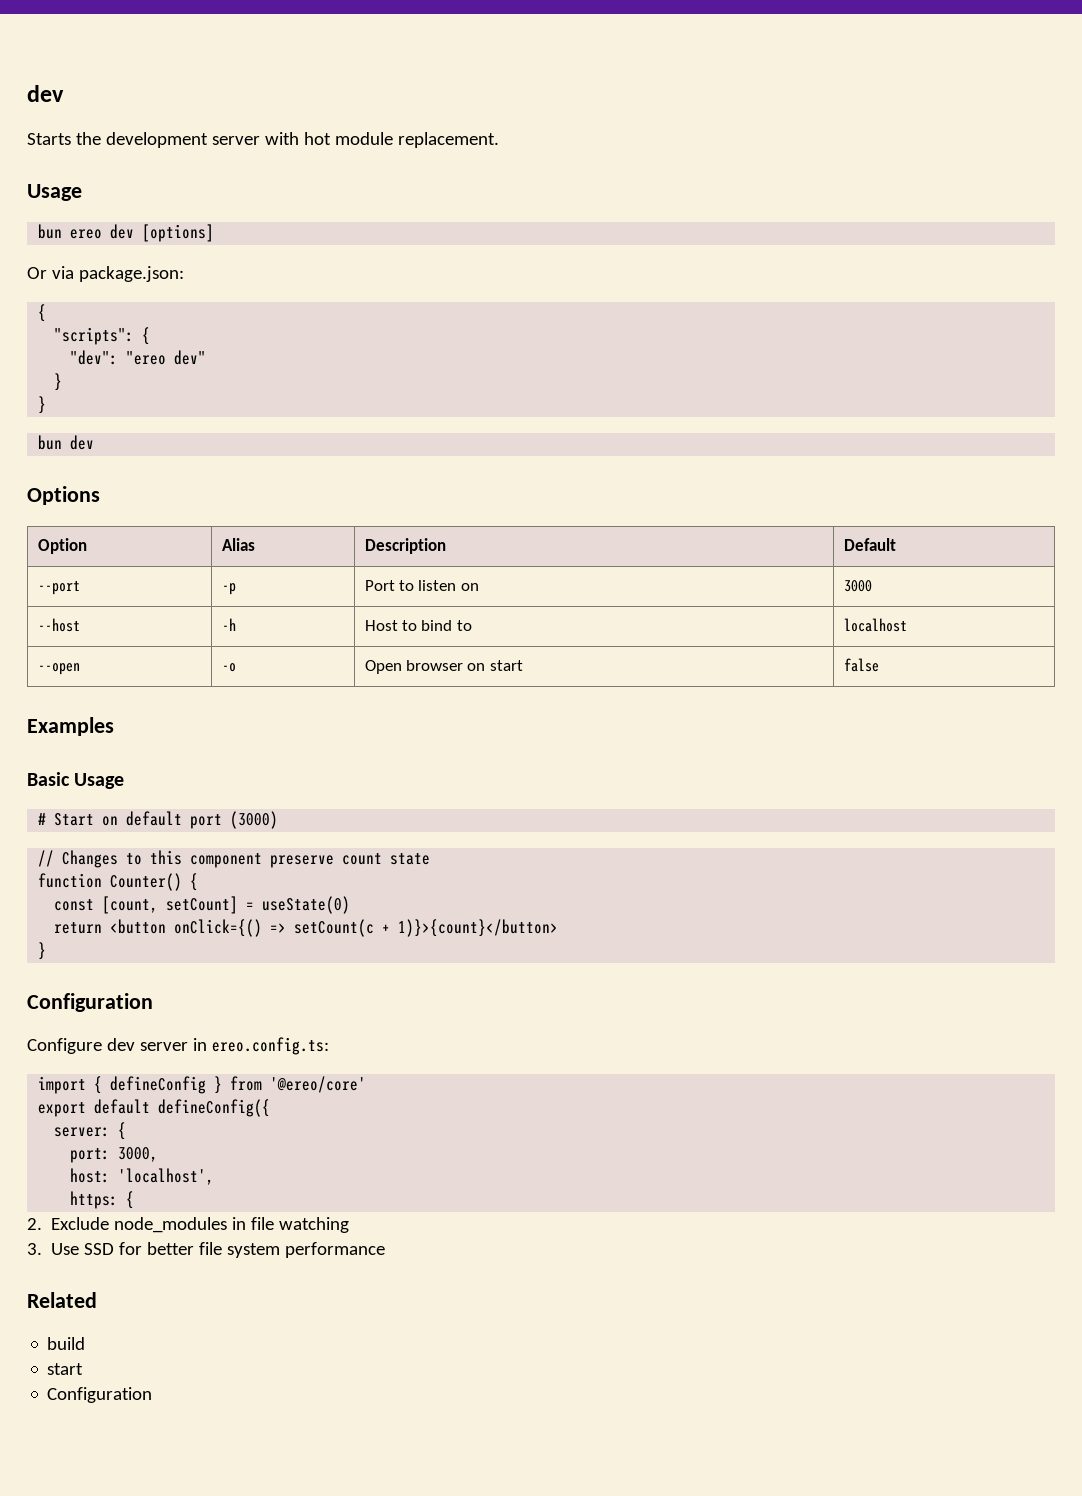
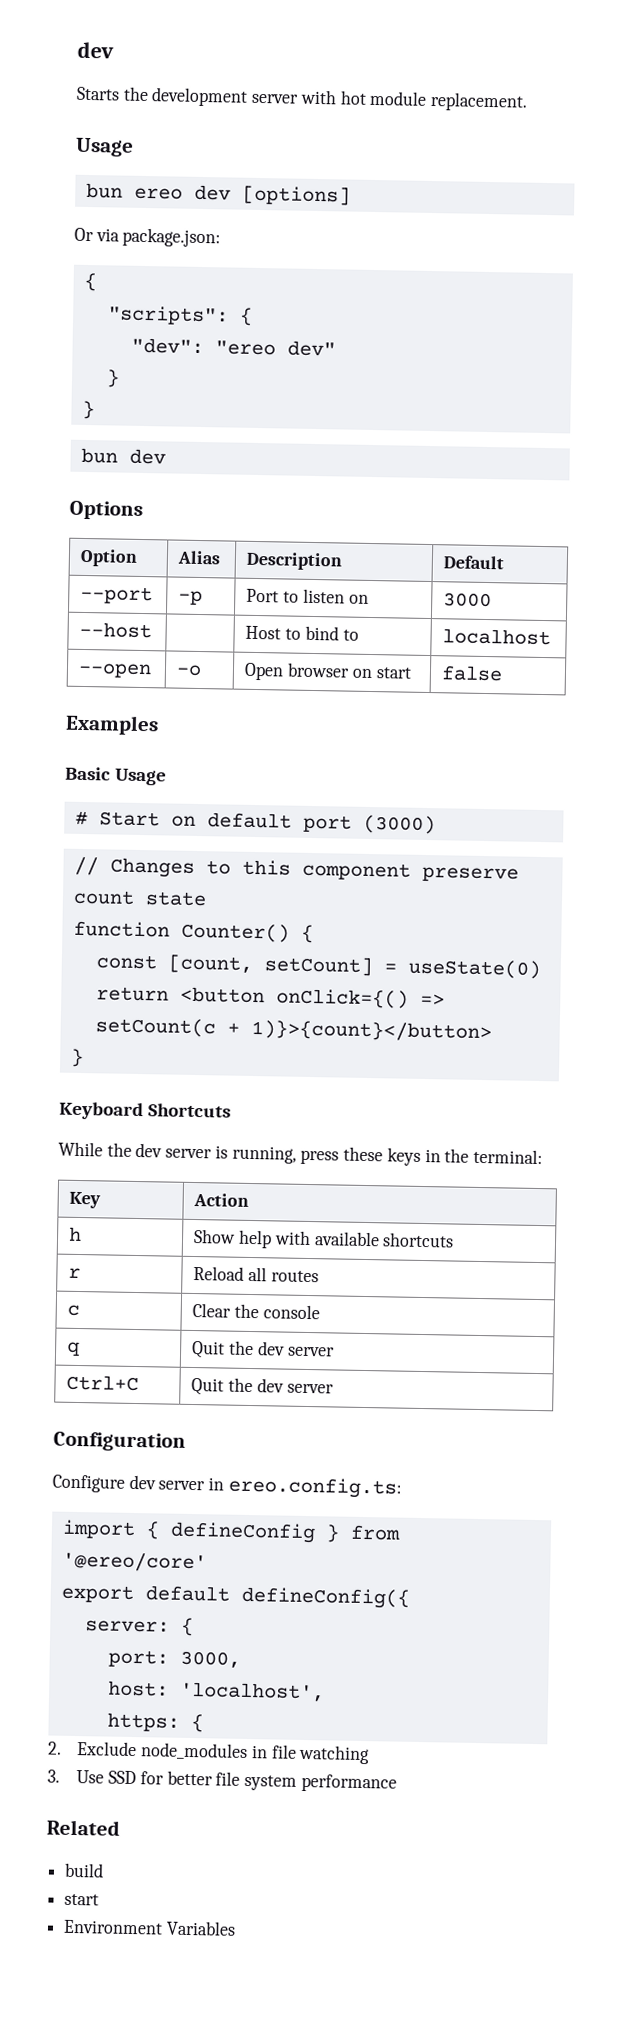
[221,618,236,631] -h -> (153, 630) none
(47, 951) none -> [59,1101,232,1121] [58,1141,543,1166] [69,1191,102,1209] [193,1192,250,1207] [68,1226,83,1242] [193,1229,455,1249] [68,1267,82,1279] [193,1265,319,1283] [67,1304,81,1317] [192,1302,320,1320] [66,1341,81,1357] [191,1340,335,1359] [66,1374,140,1392] [191,1377,334,1396] // Keyboard Shortcuts // While the dev server is running, press these keys in the terminal: // Key | Action // h | Show help with available shortcuts // r | Reload all routes // c | Clear the console // q | Quit the dev server // Ctrl+C | Quit the dev server
[47,1387,153,1403] Configuration -> [63,1919,236,1936] Environment Variables

